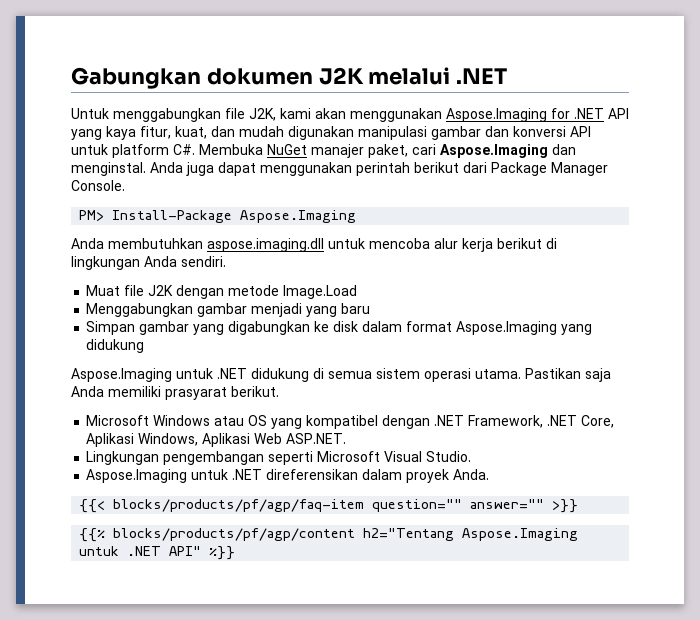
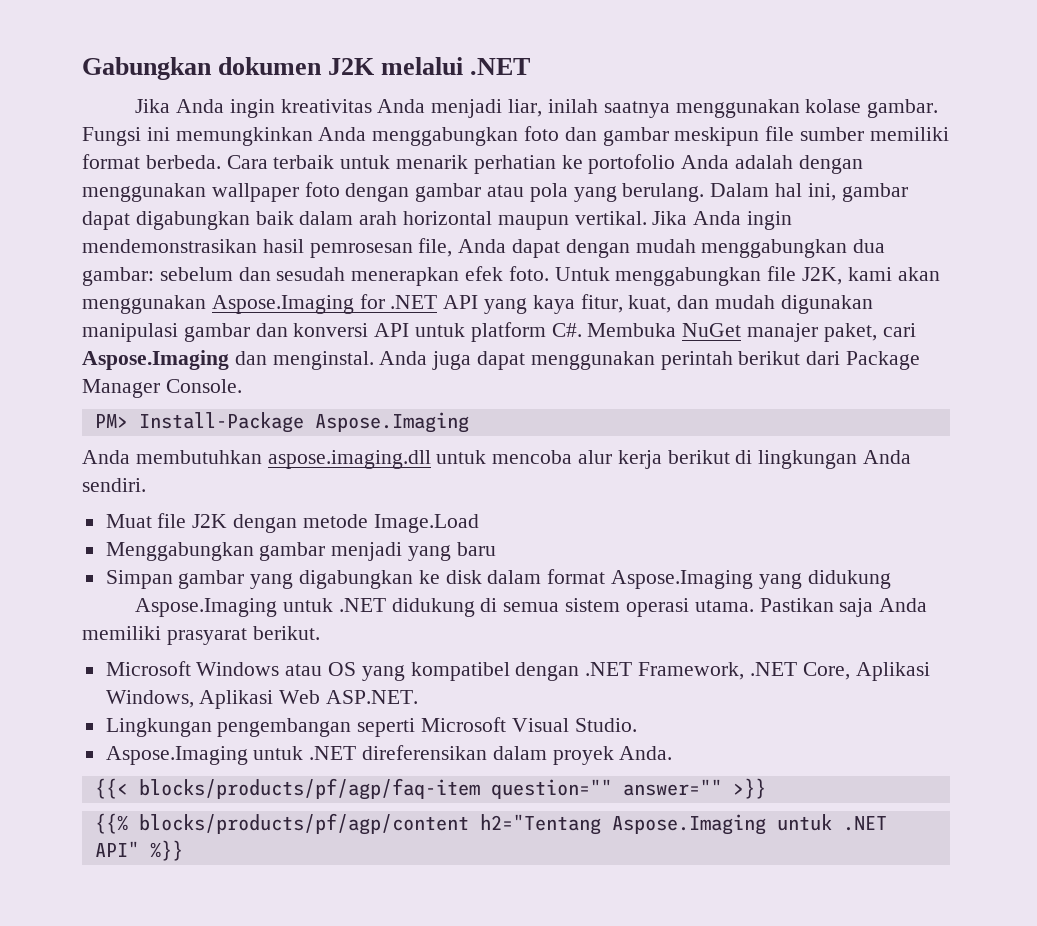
(508, 76) none -> [135,99,939,118] [82,126,949,146] [82,154,863,174] [82,182,908,202] [82,211,793,230] [82,238,886,258] [82,266,549,286] Jika Anda ingin kreativitas Anda menjadi liar, inilah saatnya menggunakan kolase gambar. Fungsi ini memungkinkan Anda menggabungkan foto dan gambar meskipun file sumber memiliki format berbeda. Cara terbaik untuk menarik perhatian ke portofolio Anda adalah dengan menggunakan wallpaper foto dengan gambar atau pola yang berulang. Dalam hal ini, gambar dapat digabungkan baik dalam arah horizontal maupun vertikal. Jika Anda ingin mendemonstrasikan hasil pemrosesan file, Anda dapat dengan mudah menggabungkan dua gambar: sebelum dan sesudah menerapkan efek foto.

